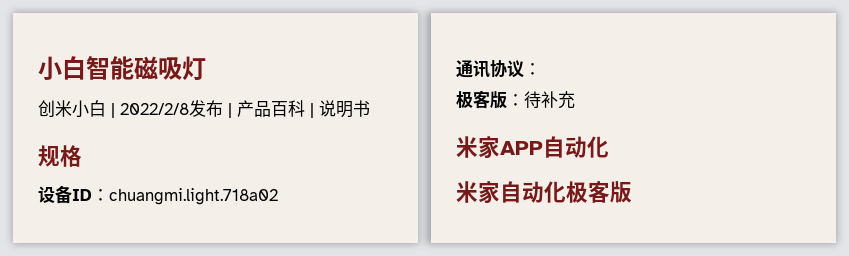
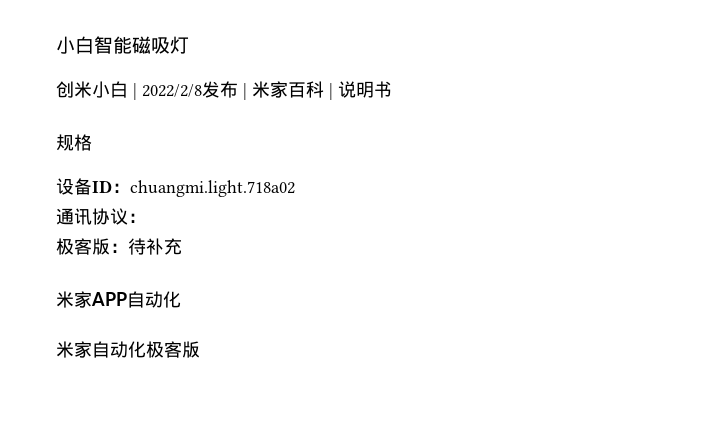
[237,100,271,117] 产品 -> [252,81,288,98] 米家

